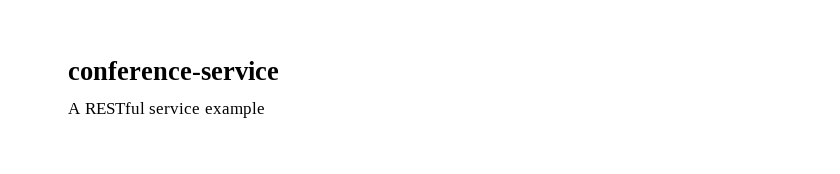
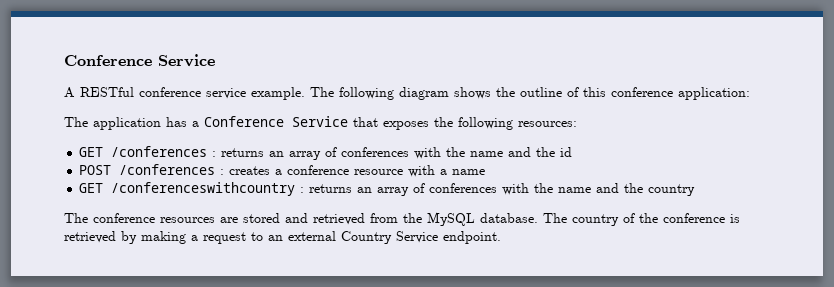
[68,61,279,80] conference-service -> [64,54,215,67] Conference Service
[149,102,265,118] service example -> [139,87,750,100] [64,116,577,130] [79,146,573,160] [79,164,486,177] [79,182,696,196] [64,212,740,226] [64,231,501,244] conference service example. The following diagram shows the outline of this conference application: // The application has a Conference Service that exposes the following resources: // GET /conferences : returns an array of conferences with the name and the id // POST /conferences : creates a conference resource with a name // GET /conferenceswithcountry : returns an array of conferences with the name and the country // The conference resources are stored and retrieved from the MySQL database. The country of the conference is retrieved by making a request to an external Country Service endpoint.

